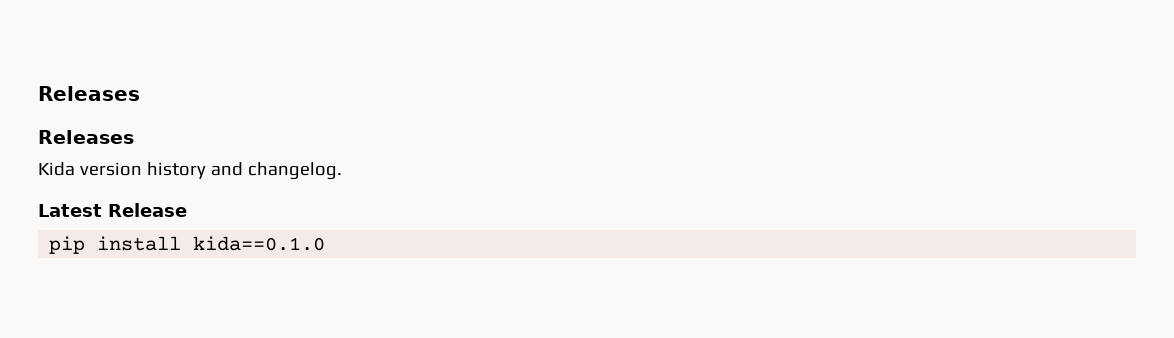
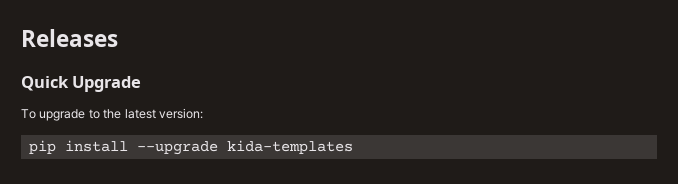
[38,86,140,101] [38,130,134,144] [38,162,342,180] [38,203,187,217] Releases // Releases // Kida version history and changelog. // Latest Release -> [21,29,118,47] [21,76,142,92] [21,108,203,121] Releases // Quick Upgrade // To upgrade to the latest version:
[193,236,326,251] kida==0.1.0 -> [136,140,353,155] --upgrade kida-templates

